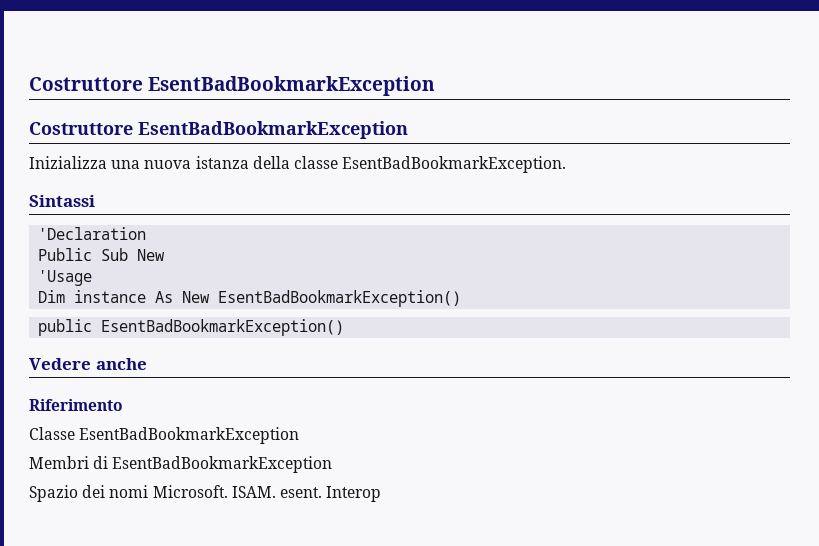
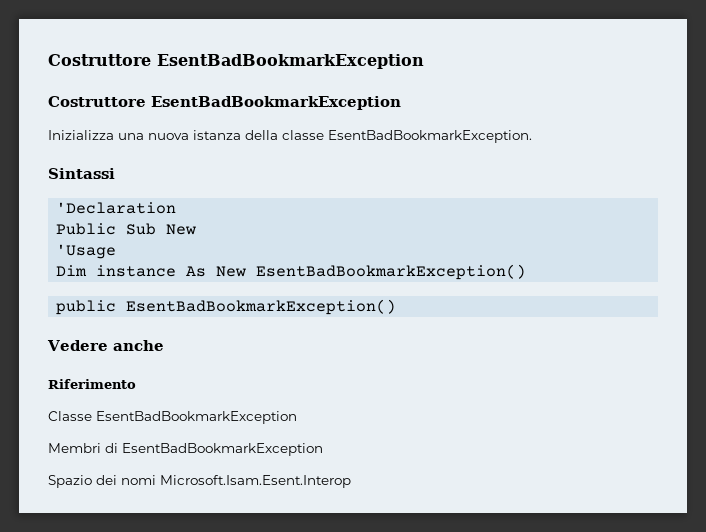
[152,485,382,502] Microsoft. ISAM. esent. Interop -> [160,475,351,488] Microsoft.Isam.Esent.Interop

